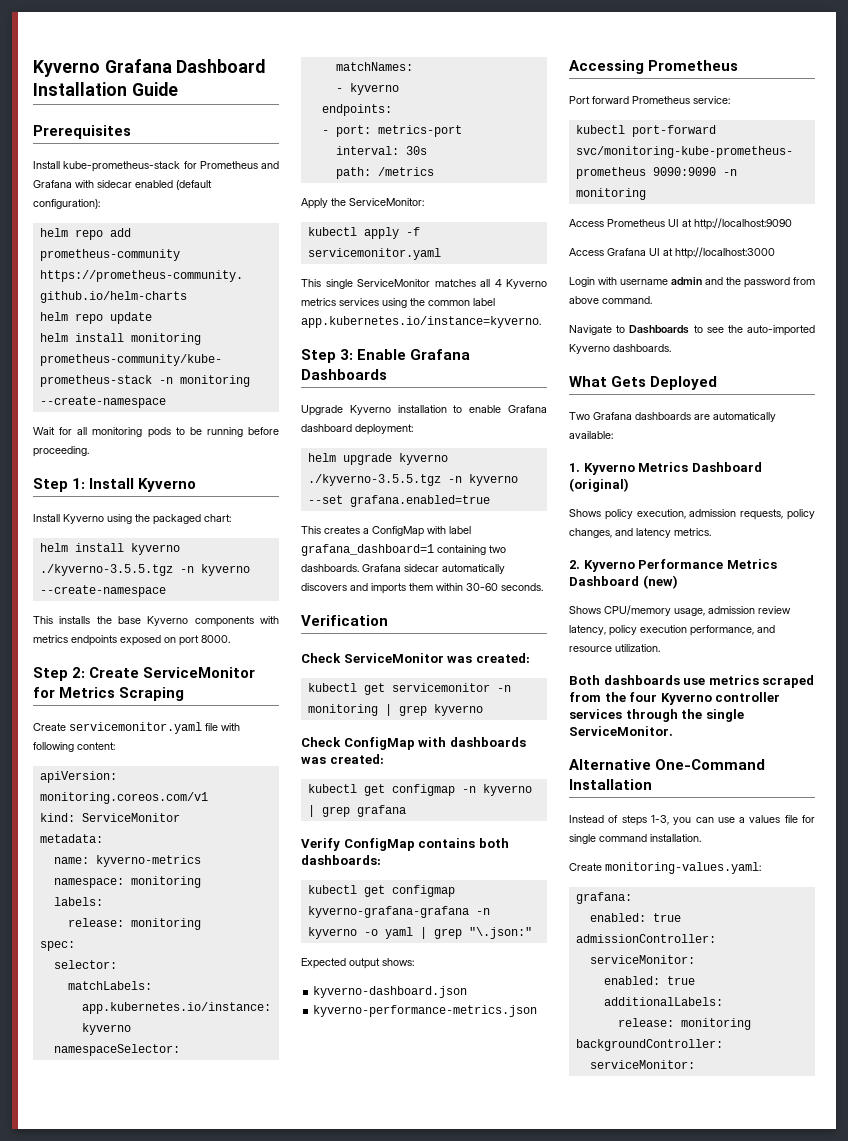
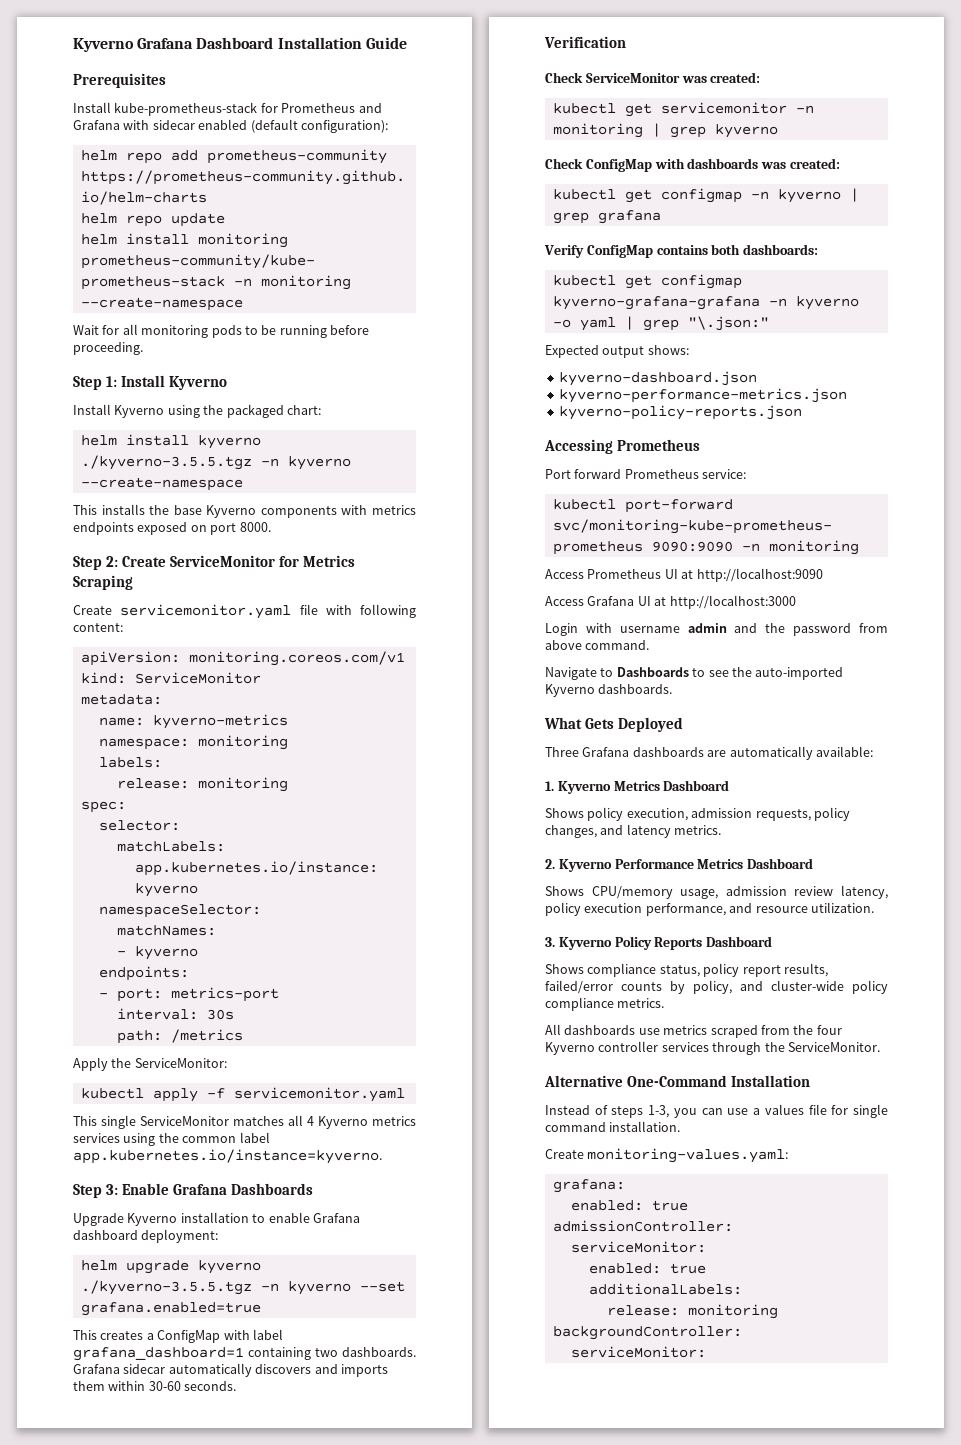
(538, 1011) none -> [558,405,802,420] // kyverno-policy-reports.json
[569,412,590,420] Two -> [545,747,579,757] Three
[569,478,629,492] (original) -> (730, 785) none
[642,575,678,589] (new) -> (814, 863) none
[569,675,600,685] Both -> [545,936,773,950] [545,963,828,977] [545,980,888,994] [545,997,665,1011] [545,1024,561,1035] 3. Kyverno Policy Reports Dashboard // Shows compliance status, policy report results, failed/error counts by policy, and cluster-wide policy compliance metrics. // All
[705,709,744,722] single -> (785, 1047) none

